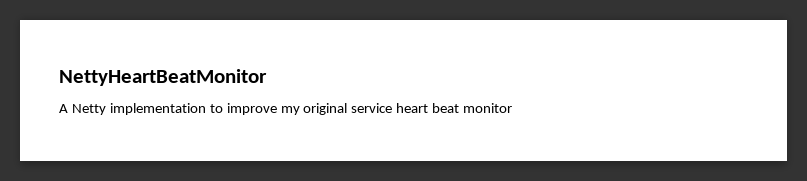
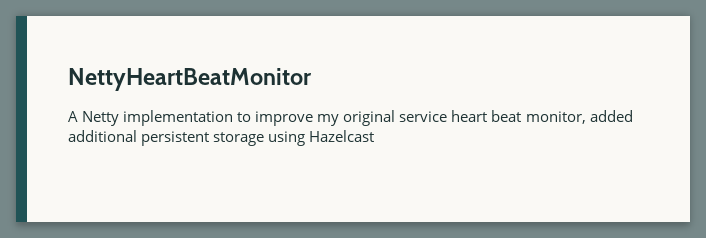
[463,103,513,113] monitor -> [525,110,633,124] [68,130,375,146] monitor, added additional persistent storage using Hazelcast

